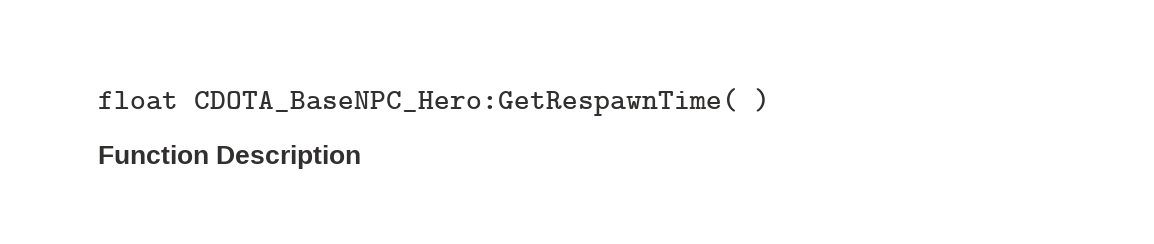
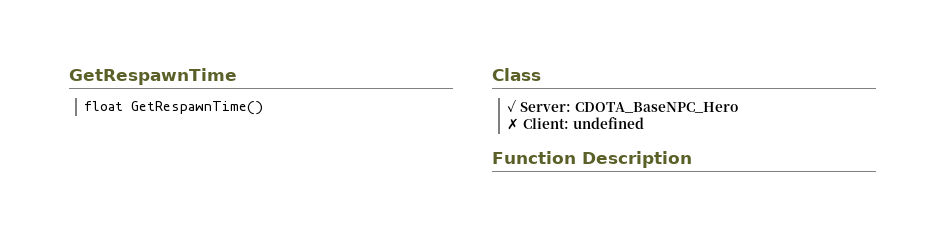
[98,88,770,116] float CDOTA_BaseNPC_Hero:GetRespawnTime( ) -> [69,68,237,85] [84,101,264,115] [492,68,541,81] [507,99,738,113] [507,117,644,130] GetRespawnTime // float GetRespawnTime() // Class // ✓ Server: CDOTA_BaseNPC_Hero // ✗ Client: undefined

